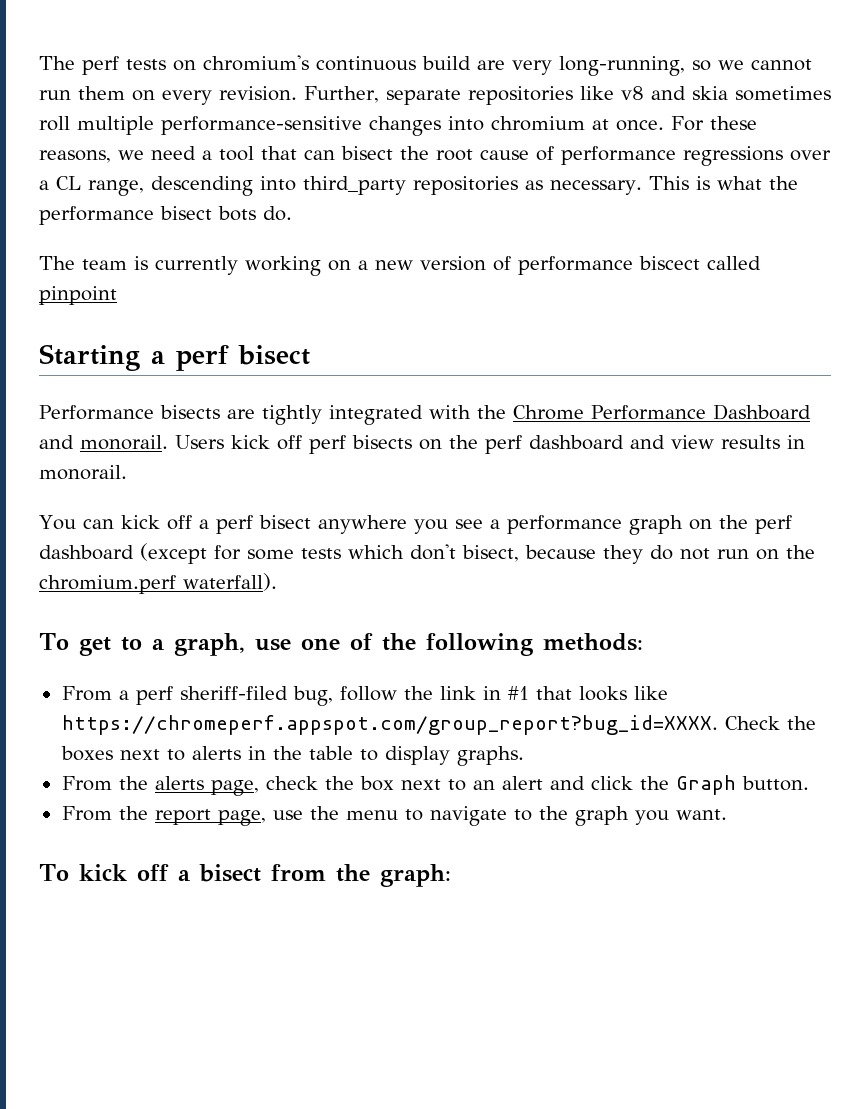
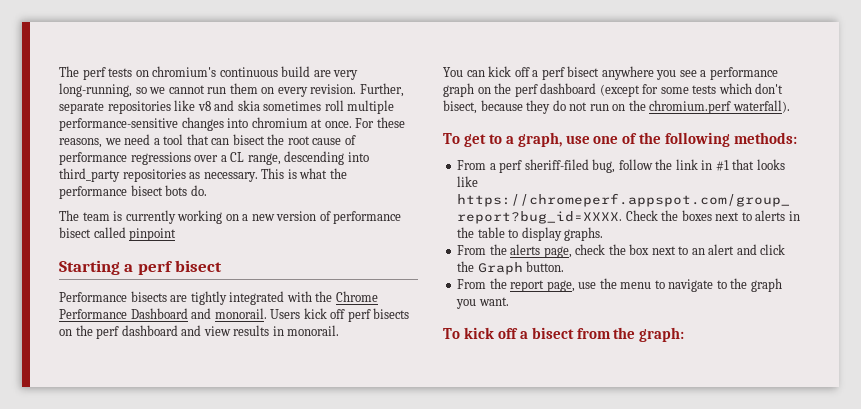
[639,256,700,270] biscect -> [59,227,91,238] bisect

